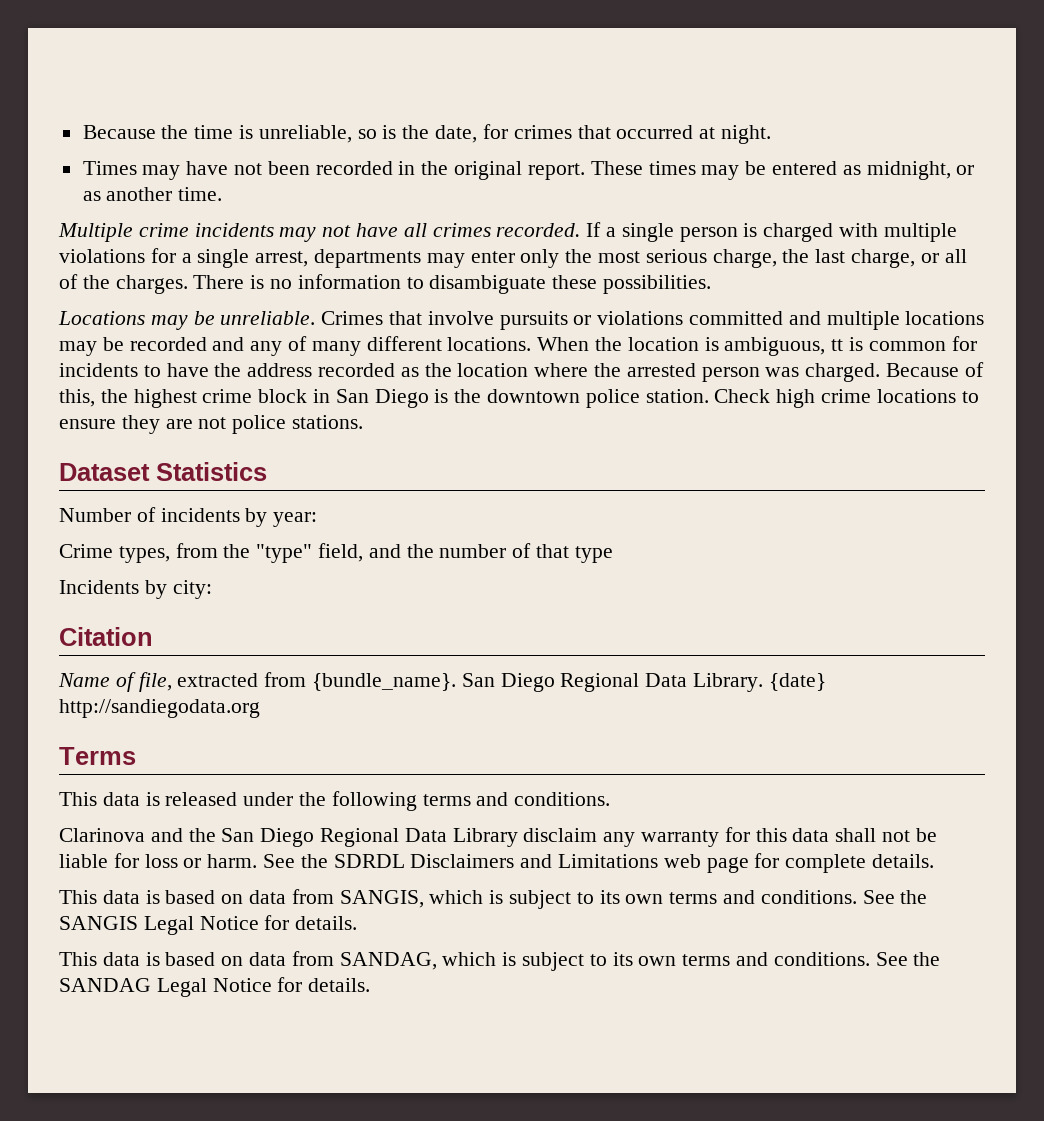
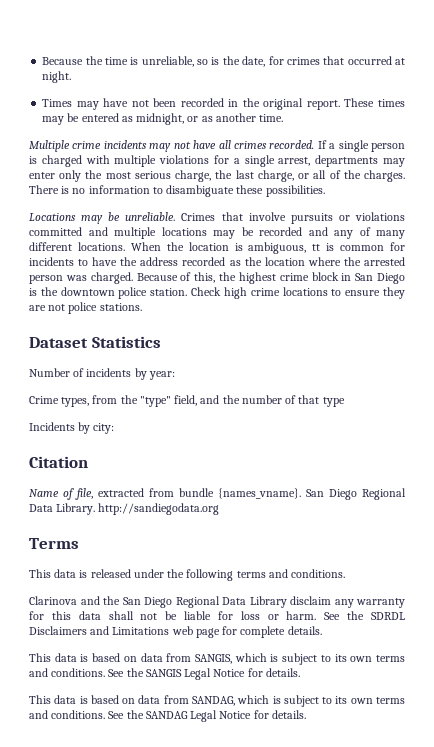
[312,673,457,691] {bundle_name}. -> [179,488,301,499] bundle {names_vname}.
[768,673,826,691] {date} -> (96, 509) none

